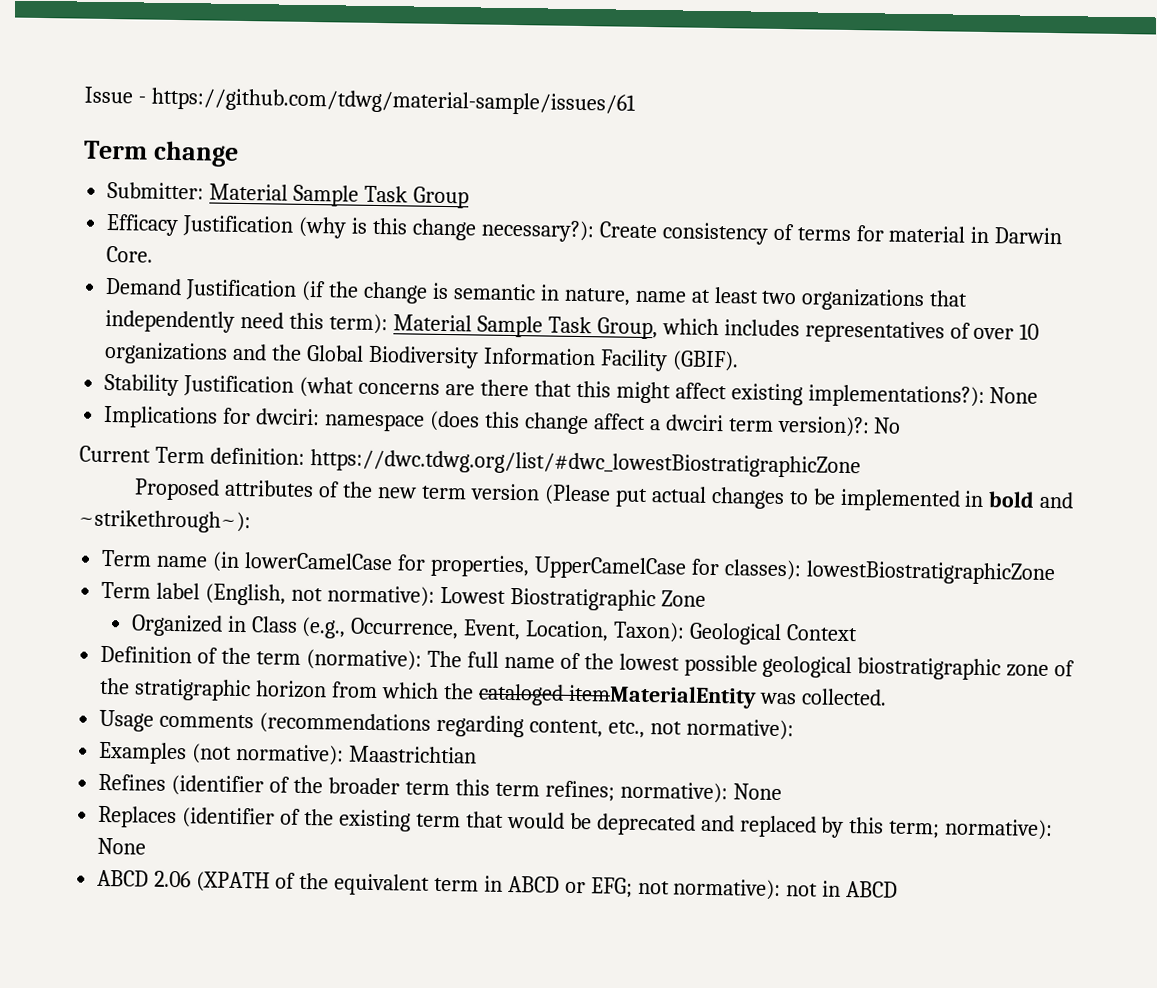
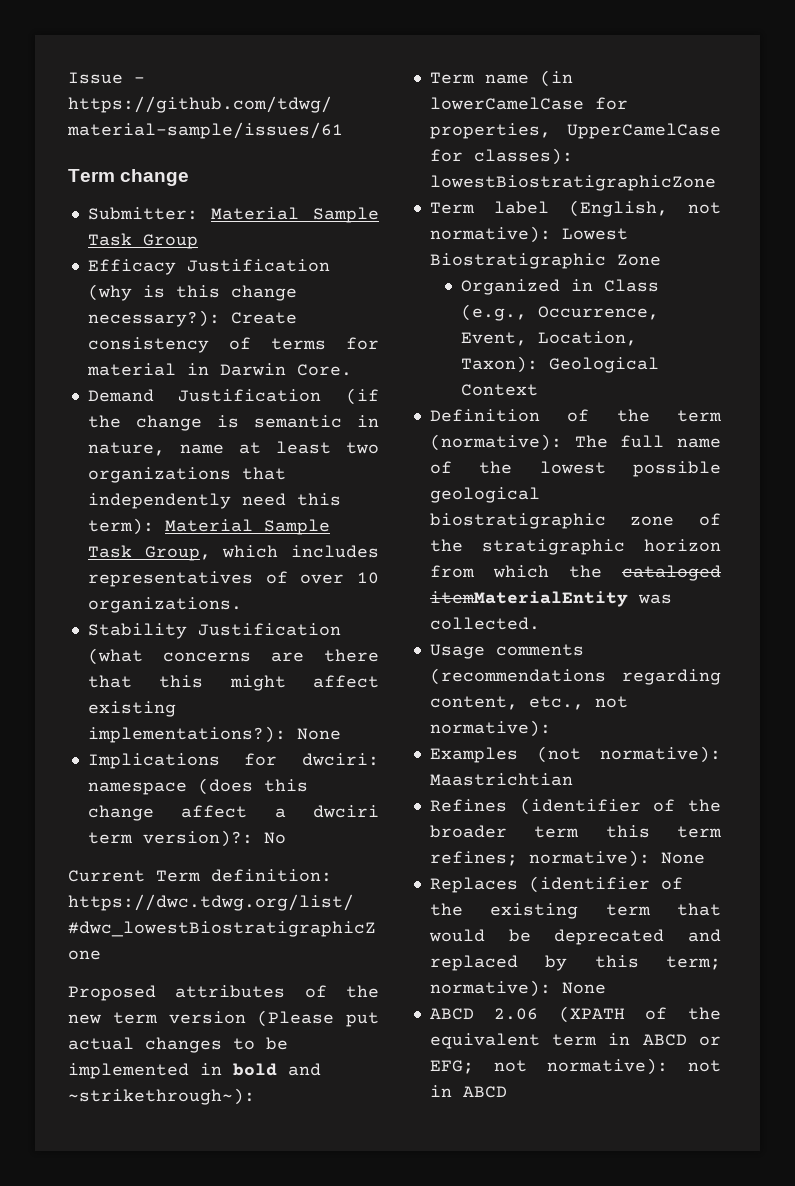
[104,341,739,372] organizations and the Global Biodiversity Information Facility (GBIF). -> [87,597,242,613] organizations.

